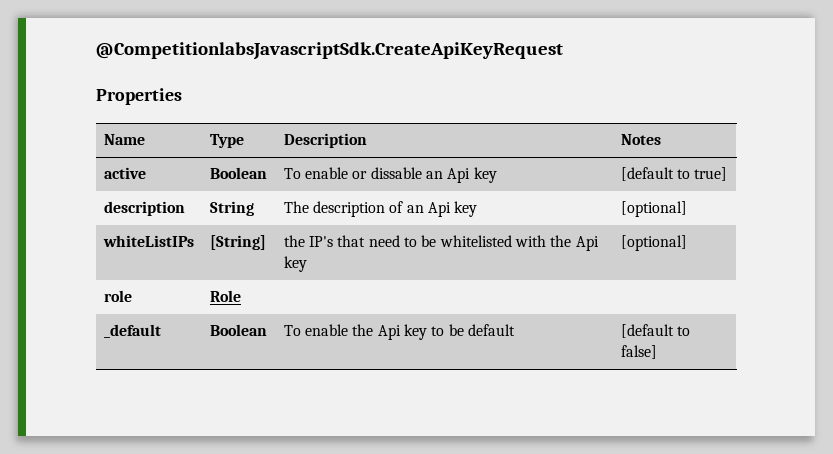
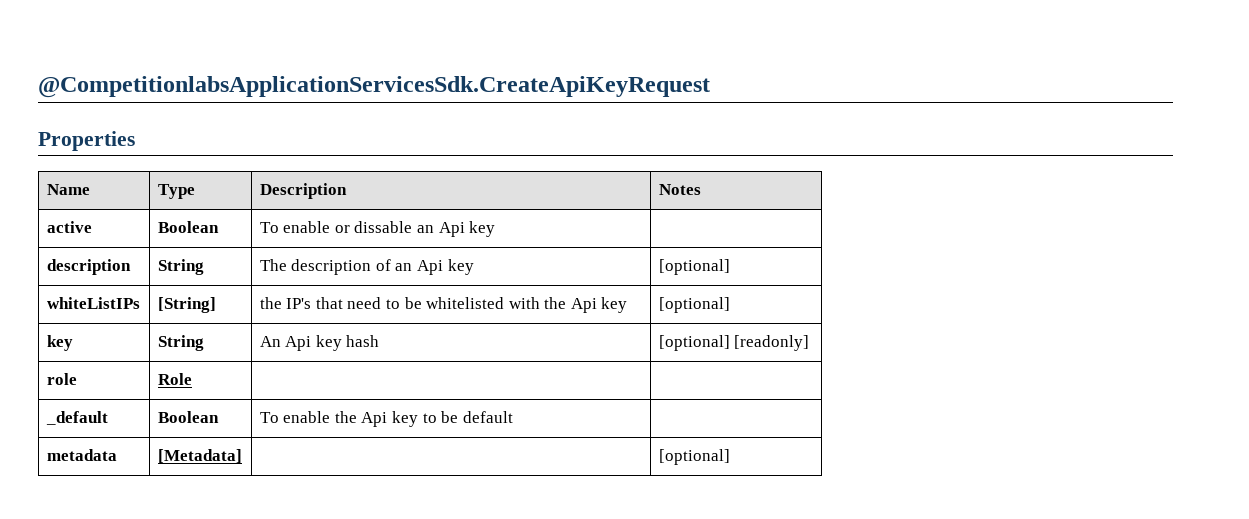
[96,42,563,60] @CompetitionlabsJavascriptSdk.CreateApiKeyRequest -> [38,76,710,98] @CompetitionlabsApplicationServicesSdk.CreateApiKeyRequest
[620,167,728,181] [default to true] -> (496, 229) none
(687, 243) none -> [46,335,73,351] [157,335,204,351] [259,335,380,351] [658,335,810,351] // key | String | An Api key hash | [optional] [readonly]
[620,324,691,338] [620,345,657,359] [default to false] -> [46,449,117,461] [157,449,242,463] [658,449,730,465] // metadata | [Metadata] | | [optional]

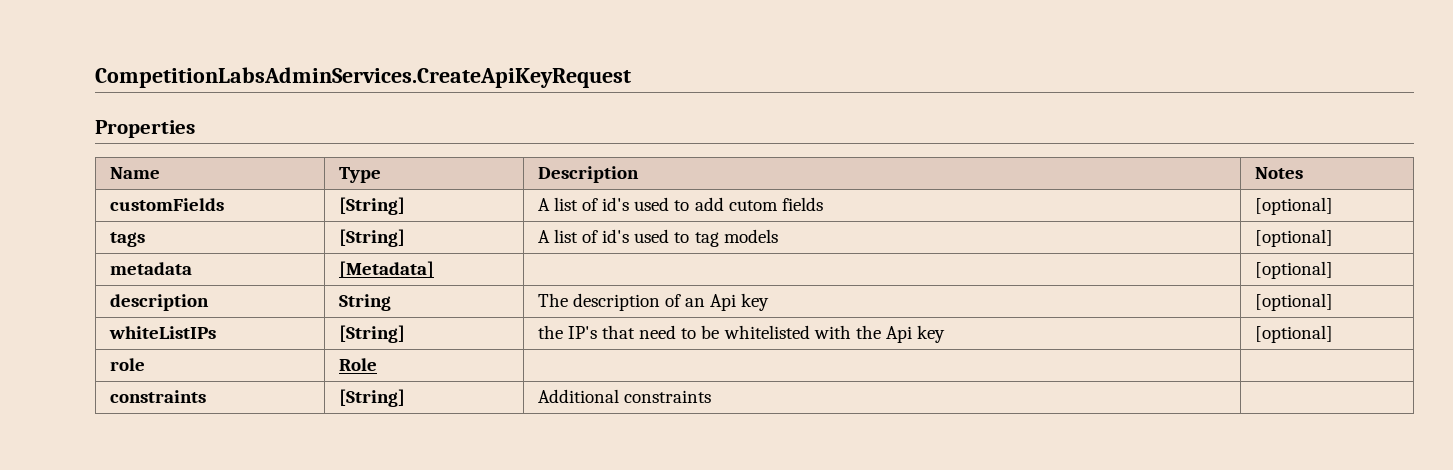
[38,76,710,98] @CompetitionlabsApplicationServicesSdk.CreateApiKeyRequest -> [95,67,631,88] CompetitionLabsAdminServices.CreateApiKeyRequest
[46,221,92,233] [157,221,219,233] [259,221,496,237] active | Boolean | To enable or dissable an Api key | -> [109,198,224,211] [338,197,405,215] [537,197,823,211] [1254,197,1333,215] [109,232,145,247] [338,229,405,247] [537,229,778,247] [1254,229,1333,247] [109,262,192,275] [338,261,434,278] [1254,261,1333,279] customFields | [String] | A list of id's used to add cutom fields | [optional] // tags | [String] | A list of id's used to tag models | [optional] // metadata | [Metadata] | | [optional]
[46,335,73,351] [157,335,204,351] [259,335,380,351] [658,335,810,351] [46,373,77,385] [157,373,192,385] [45,411,108,425] [157,411,219,423] [259,411,513,427] [46,449,117,461] [157,449,242,463] [658,449,730,465] key | String | An Api key hash | [optional] [readonly] // role | Role | | // _default | Boolean | To enable the Api key to be default | // metadata | [Metadata] | | [optional] -> [109,358,145,371] [338,358,377,371] [109,390,206,403] [338,389,405,407] [537,389,711,403] role | Role | | // constraints | [String] | Additional constraints |

